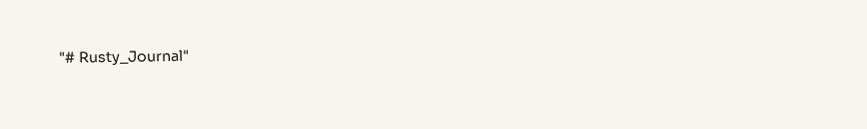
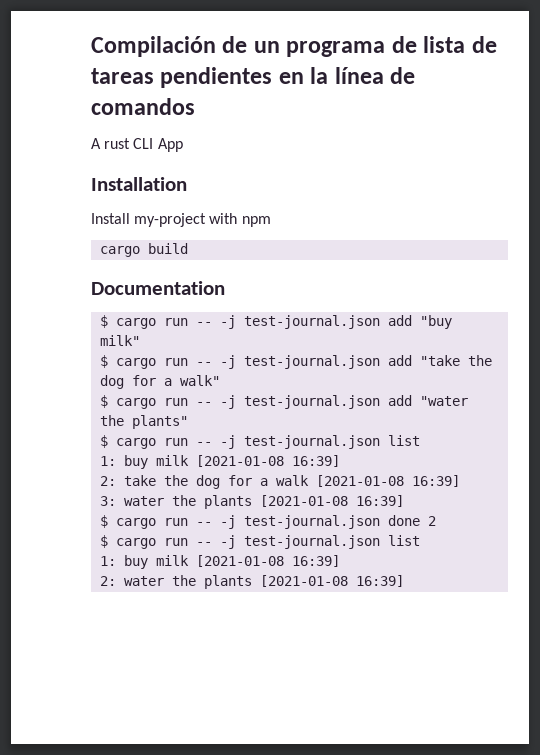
[58,49,189,67] "# Rusty_Journal" -> [91,36,497,57] [91,67,416,88] [91,98,195,115] [91,138,183,152] [91,177,187,191] [91,213,271,227] [100,243,189,257] [91,281,225,295] [100,315,453,329] [100,335,141,346] [100,355,493,369] [100,375,221,389] [100,395,469,409] [100,415,189,429] [100,435,421,449] [100,455,341,469] [100,475,461,489] [100,495,405,509] [100,515,437,529] [100,535,421,549] [100,555,341,569] [100,575,405,589] Compilación de un programa de lista de tareas pendientes en la línea de comandos // A rust CLI App // Installation // Install my-project with npm // cargo build // Documentation // $ cargo run -- -j test-journal.json add "buy milk" // $ cargo run -- -j test-journal.json add "take the dog for a walk" // $ cargo run -- -j test-journal.json add "water the plants" // $ cargo run -- -j test-journal.json list // 1: buy milk [2021-01-08 16:39] // 2: take the dog for a walk [2021-01-08 16:39] // 3: water the plants [2021-01-08 16:39] // $ cargo run -- -j test-journal.json done 2 // $ cargo run -- -j test-journal.json list // 1: buy milk [2021-01-08 16:39] // 2: water the plants [2021-01-08 16:39]

